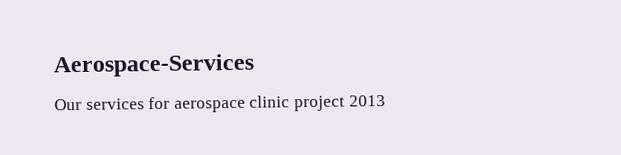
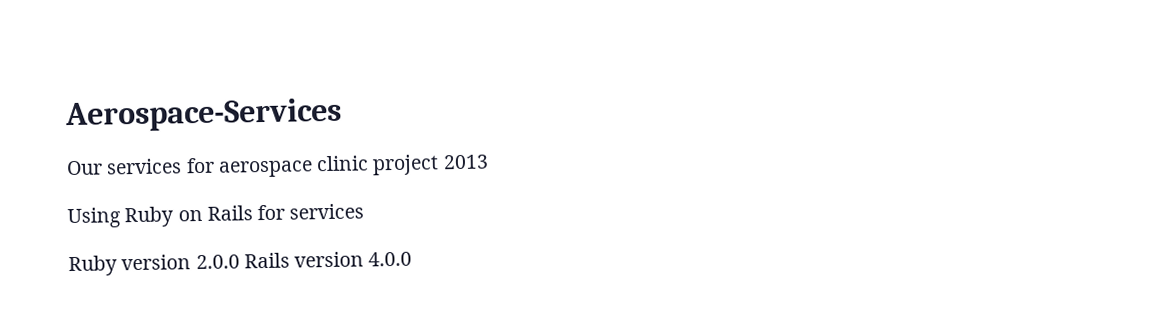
(386, 101) none -> [67,203,365,229] [68,251,413,277] // Using Ruby on Rails for services // Ruby version 2.0.0 Rails version 4.0.0

